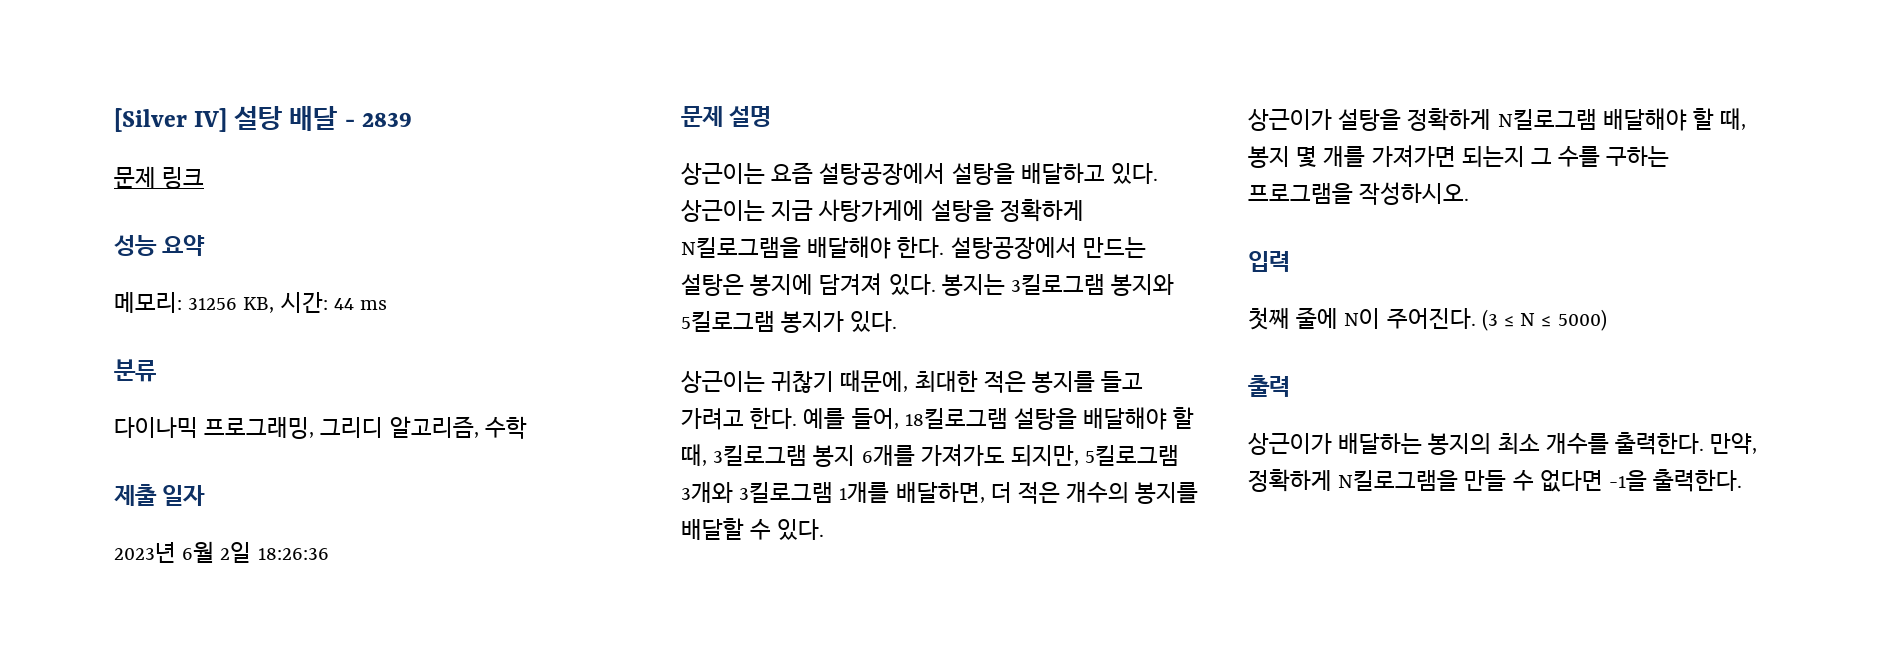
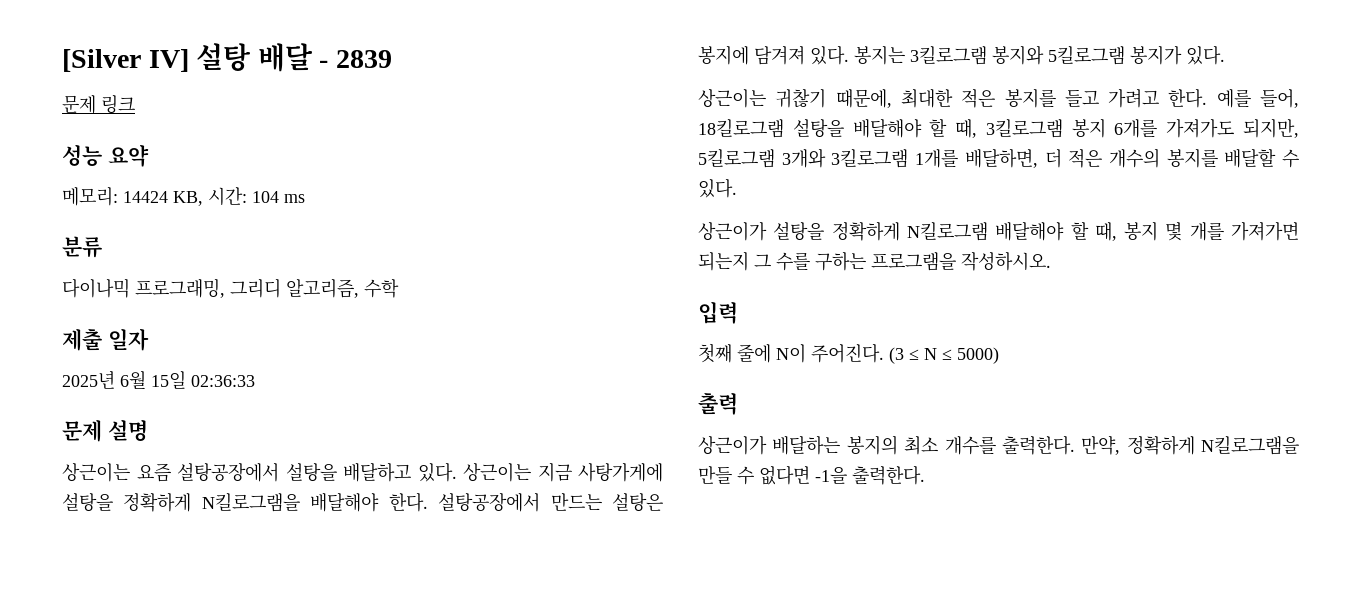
[188,298,238,310] 31256 -> [123,191,168,203] 14424
[333,298,354,310] 44 -> [252,191,279,203] 104
[114,541,329,563] 2023년 6월 2일 18:26:36 -> [62,370,255,389] 2025년 6월 15일 02:36:33

